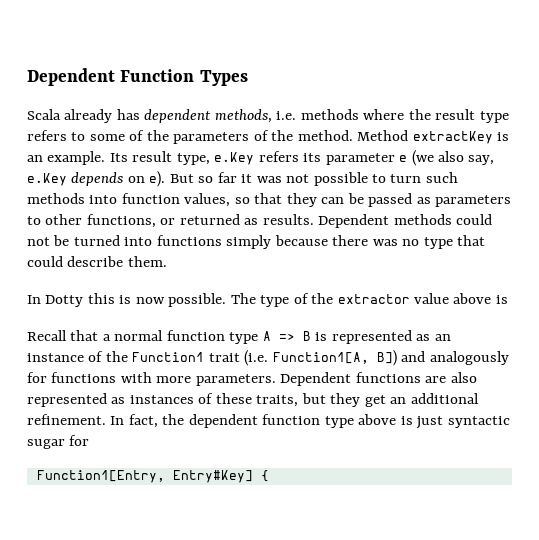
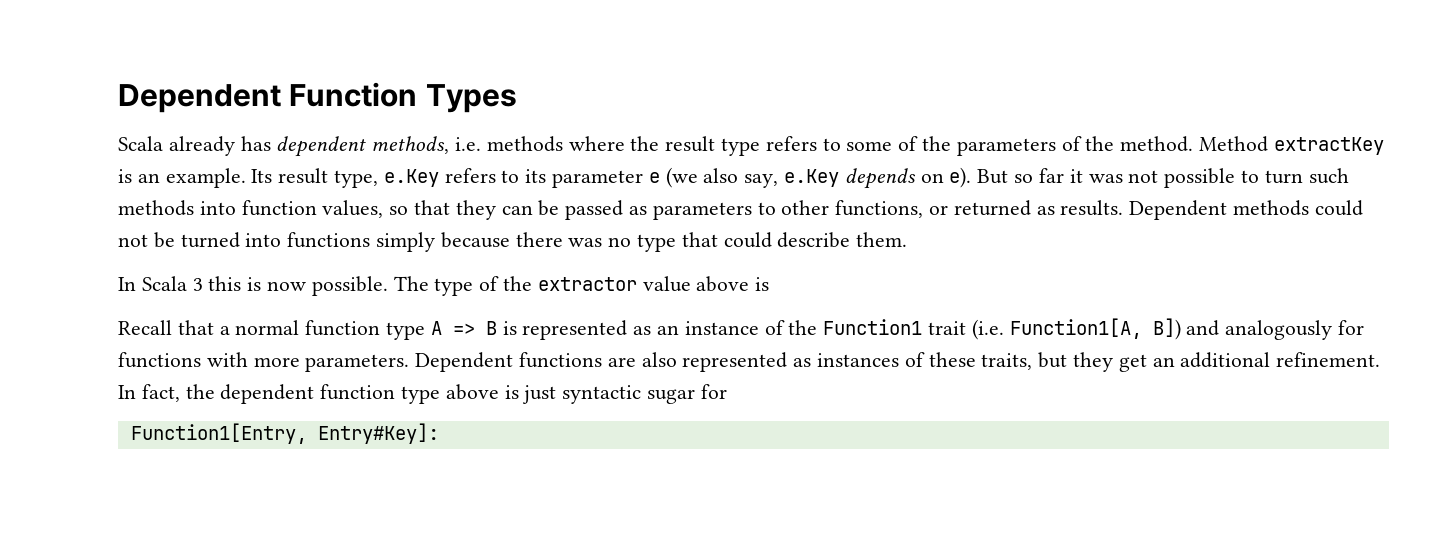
(299, 156) none -> [501,170,520,183] to
[45,295,84,307] Dotty -> [141,276,203,291] Scala 3
[172,470,269,483] Entry#Key] { -> [317,423,439,444] Entry#Key]:

